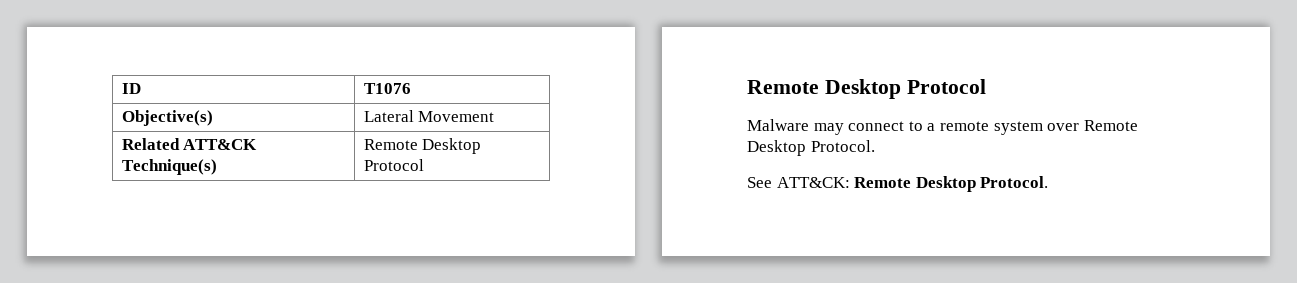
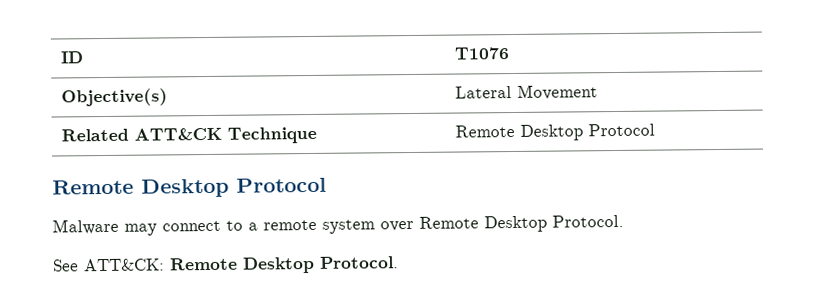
[121,159,217,175] Technique(s) -> [227,126,318,144] Technique

